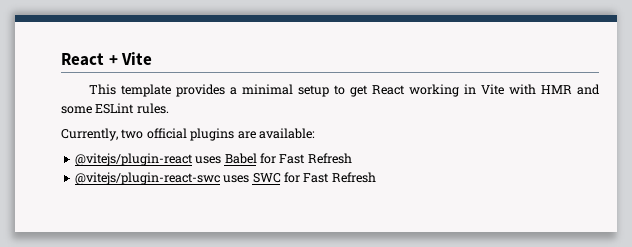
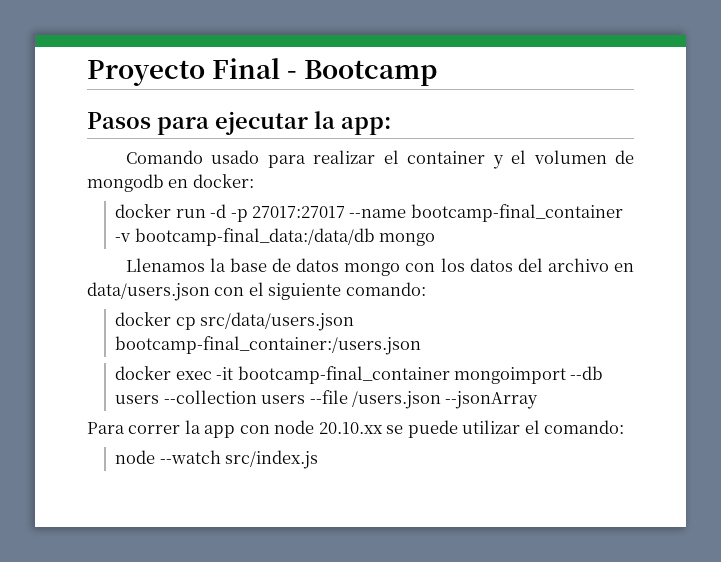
[61,52,153,66] [88,84,601,97] [61,103,169,114] [61,128,315,141] [74,153,352,166] [74,172,376,185] React + Vite // This template provides a minimal setup to get React working in Vite with HMR and some ESLint rules. // Currently, two official plugins are available: // @vitejs/plugin-react uses Babel for Fast Refresh // @vitejs/plugin-react-swc uses SWC for Fast Refresh -> [87,58,438,86] [87,111,391,135] [125,150,635,169] [87,174,254,192] [115,204,623,222] [115,228,436,246] [125,258,634,276] [87,282,426,301] [115,312,355,331] [115,336,422,355] [115,366,604,384] [115,390,539,409] [87,420,625,438] [115,450,319,469] Proyecto Final - Bootcamp // Pasos para ejecutar la app: // Comando usado para realizar el container y el volumen de mongodb en docker: // docker run -d -p 27017:27017 --name bootcamp-final_container -v bootcamp-final_data:/data/db mongo // Llenamos la base de datos mongo con los datos del archivo en data/users.json con el siguiente comando: // docker cp src/data/users.json bootcamp-final_container:/users.json // docker exec -it bootcamp-final_container mongoimport --db users --collection users --file /users.json --jsonArray // Para correr la app con node 20.10.xx se puede utilizar el comando: // node --watch src/index.js

